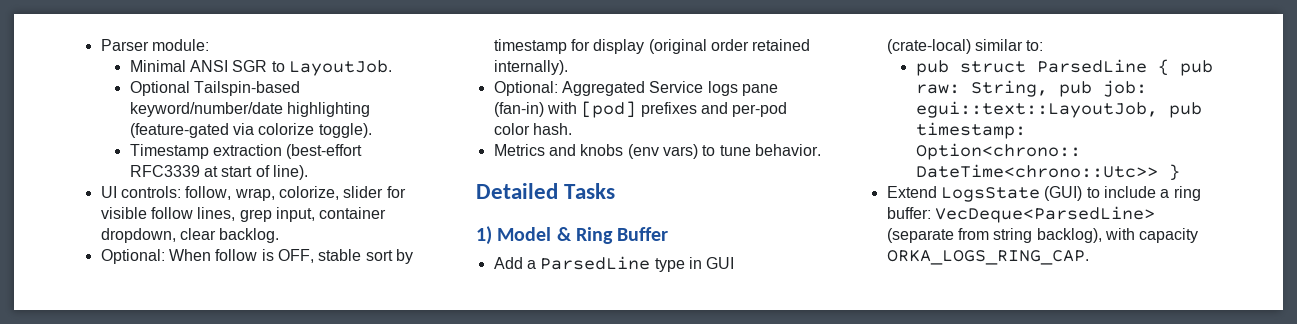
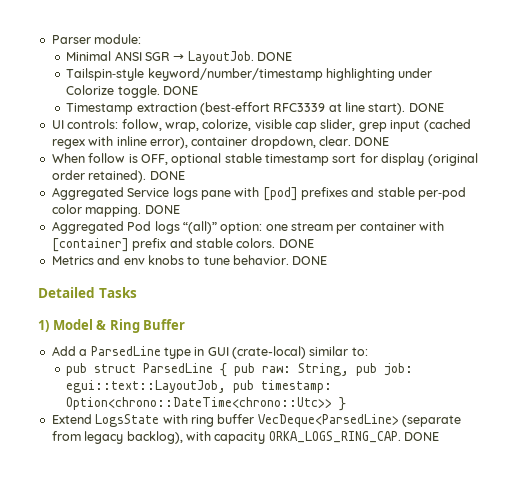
[271,61,285,72] to -> [173,54,185,61] →
[129,81,301,96] [129,102,371,117] [129,123,372,138] // Optional Tailspin-based keyword/number/date highlighting (feature-gated via colorize toggle). -> [257,52,293,61] [66,68,433,81] [66,85,198,98] DONE // Tailspin‑style keyword/number/timestamp highlighting under Colorize toggle. DONE
[221,165,308,180] start of line). -> [345,102,444,115] line start). DONE
[343,186,406,198] [100,207,387,222] [100,228,280,243] [100,249,413,264] [493,39,567,54] slider for visible follow lines, grep input, container dropdown, clear backlog. // Optional: When follow is OFF, stable sort by timestamp -> [254,119,471,132] [51,136,390,149] [51,153,357,166] visible cap slider, grep input (cached regex with inline error), container dropdown, clear. DONE // When follow is OFF, optional stable timestamp sort
[752,39,811,51] [493,60,568,75] [493,81,558,96] retained internally). // Optional: -> [88,170,185,183] retained). DONE //
[493,102,544,117] (fan-in) -> (231, 195) none
(728, 108) none -> [377,187,415,197] stable
[532,123,572,135] hash. -> [85,205,180,217] [51,221,445,234] [51,238,314,252] mapping. DONE // Aggregated Pod logs “(all)” option: one stream per container with [container] prefix and stable colors. DONE
[580,144,698,159] knobs (env vars) -> [123,255,184,265] env knobs
(821, 150) none -> [292,256,328,265] DONE
[1044,186,1201,201] [886,207,931,219] (GUI) to include a ring buffer: -> [162,414,255,427] with ring buffer
[993,228,1033,243] string -> [84,431,124,444] legacy
(1089, 257) none -> [404,432,439,441] DONE

